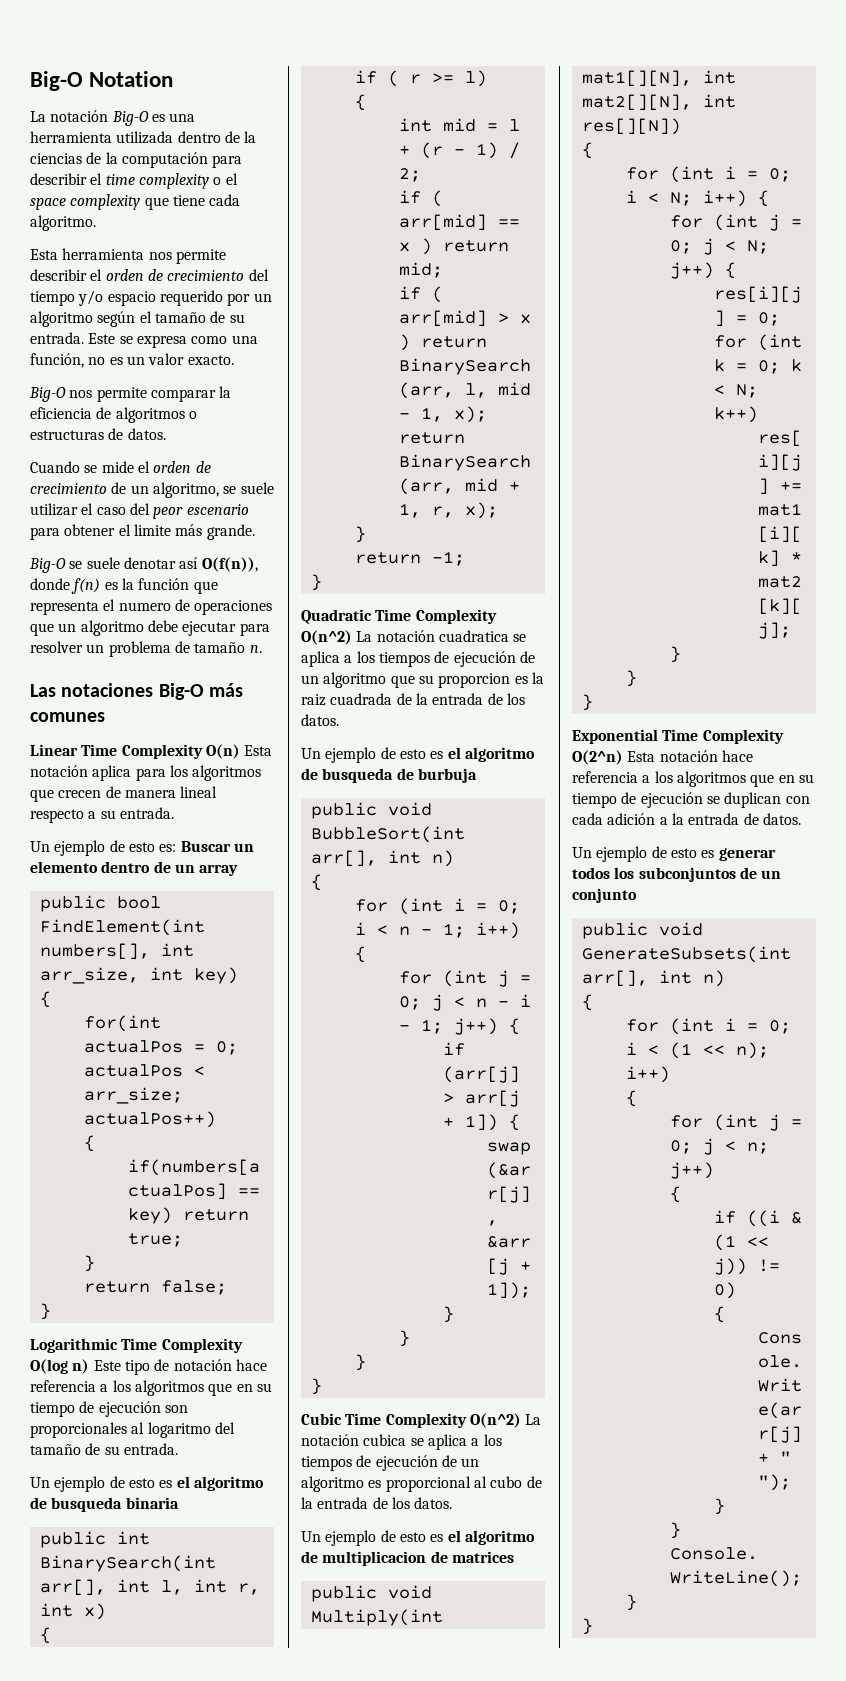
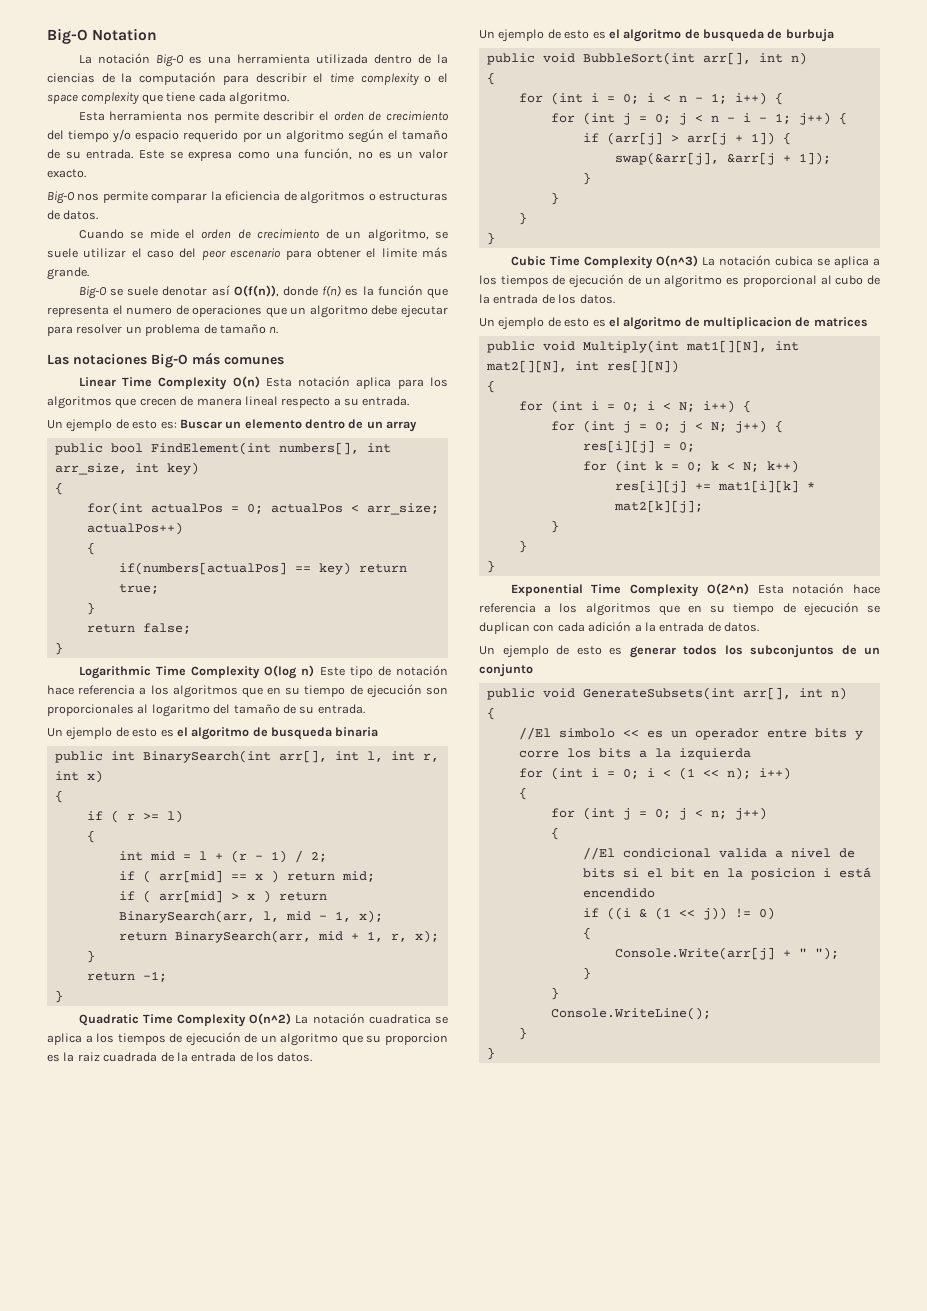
[469,1413,521,1428] O(n^2) -> [655,255,698,267] O(n^3)
(593, 1002) none -> [518,727,863,740] [518,748,751,760] // //El simbolo << es un operador entre bits y corre los bits a la izquierda
(681, 1194) none -> [582,847,855,860] [582,867,871,880] [582,888,655,898] // //El condicional valida a nivel de bits si el bit en la posicion i está encendido

